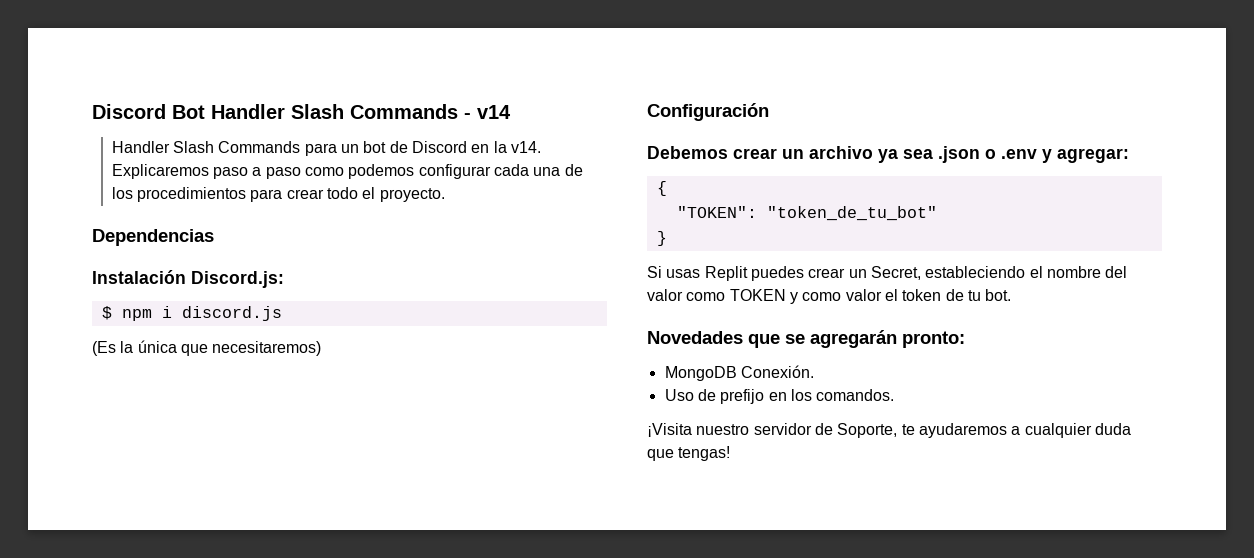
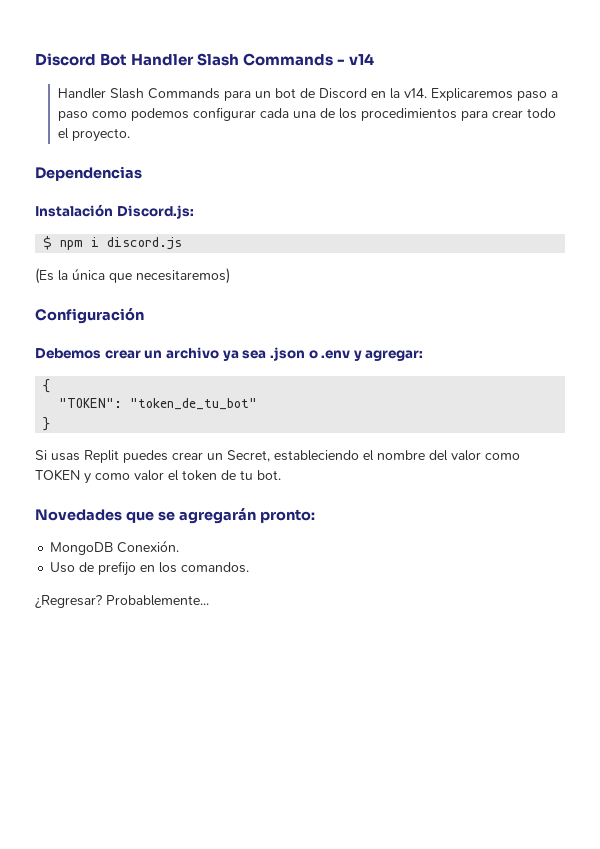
[647,423,1131,438] [647,446,731,461] ¡Visita nuestro servidor de Soporte, te ayudaremos a cualquier duda que tengas! -> [35,595,209,608] ¿Regresar? Probablemente...

